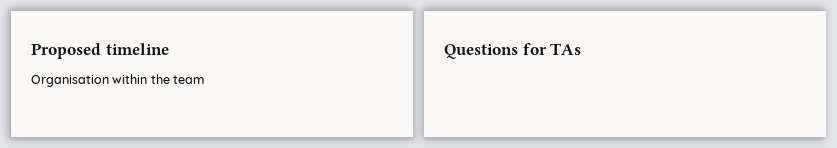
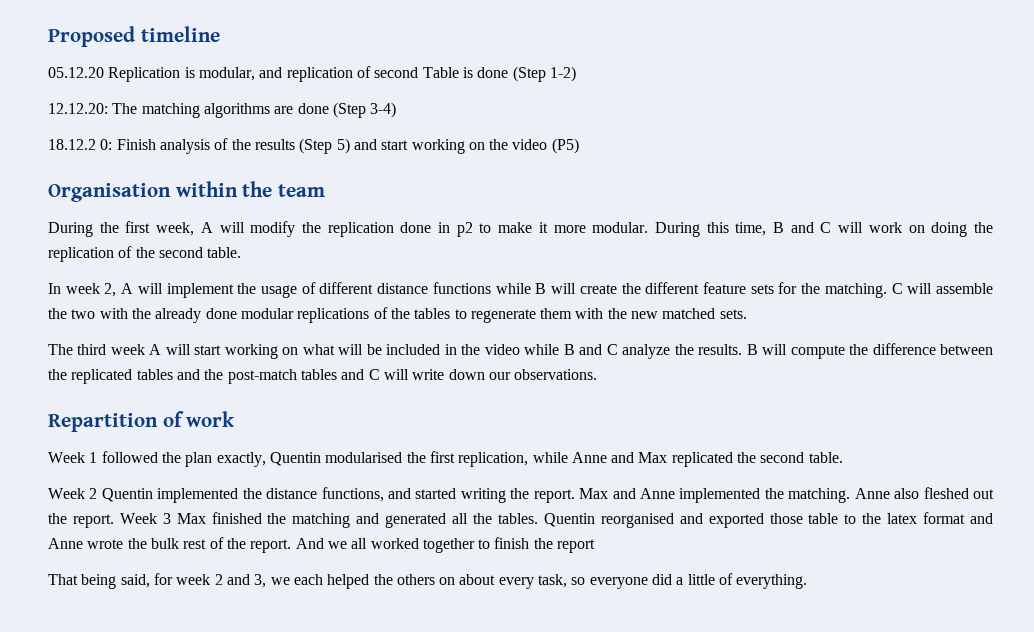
[31,74,205,87] [444,43,582,59] Organisation within the team // Questions for TAs -> [48,66,576,82] [48,102,397,118] [48,138,579,154] [48,181,326,202] [48,221,993,237] [48,246,242,262] [48,282,994,298] [48,307,747,323] [48,343,994,359] [48,369,598,384] [48,411,236,432] [48,451,843,467] [48,487,995,503] [48,512,994,528] [48,537,596,553] [48,573,808,589] 05.12.20 Replication is modular, and replication of second Table is done (Step 1-2) // 12.12.20: The matching algorithms are done (Step 3-4) // 18.12.2 0: Finish analysis of the results (Step 5) and start working on the video (P5) // Organisation within the team // During the first week, A will modify the replication done in p2 to make it more modular. During this time, B and C will work on doing the replication of the second table. // In week 2, A will implement the usage of different distance functions while B will create the different feature sets for the matching. C will assemble the two with the already done modular replications of the tables to regenerate them with the new matched sets. // The third week A will start working on what will be included in the video while B and C analyze the results. B will compute the difference between the replicated tables and the post-match tables and C will write down our observations. // Repartition of work // Week 1 followed the plan exactly, Quentin modularised the first replication, while Anne and Max replicated the second table. // Week 2 Quentin implemented the distance functions, and started writing the report. Max and Anne implemented the matching. Anne also fleshed out the report. Week 3 Max finished the matching and generated all the tables. Quentin reorganised and exported those table to the latex format and Anne wrote the bulk rest of the report. And we all worked together to finish the report // That being said, for week 2 and 3, we each helped the others on about every task, so everyone did a little of everything.

